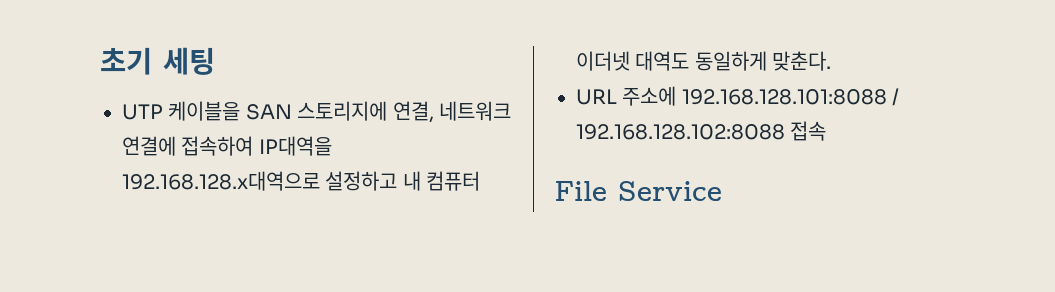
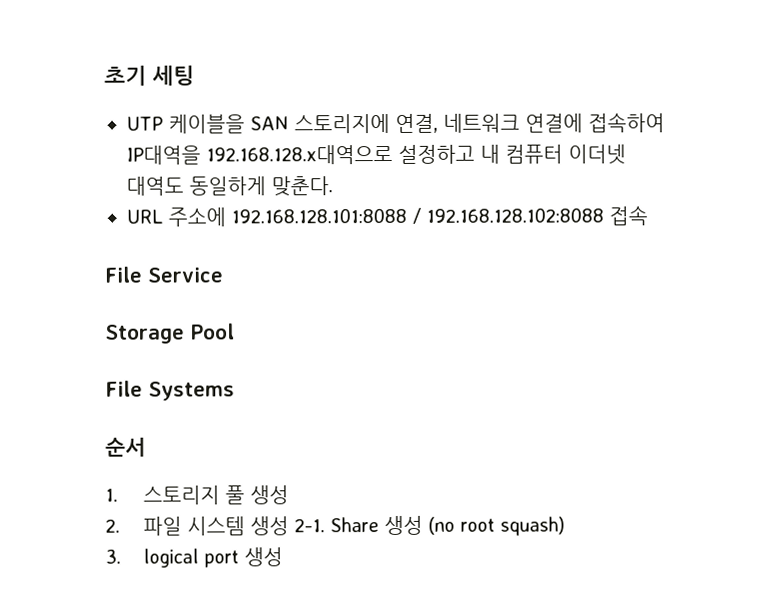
(722, 191) none -> [105,323,235,344] [105,380,235,401] [105,437,146,457] [105,485,290,505] [105,515,566,536] [105,547,284,568] // Storage Pool // File Systems // 순서 // 1. 스토리지 풀 생성 // 2. 파일 시스템 생성 2-1. Share 생성 (no root squash) // 3. logical port 생성

